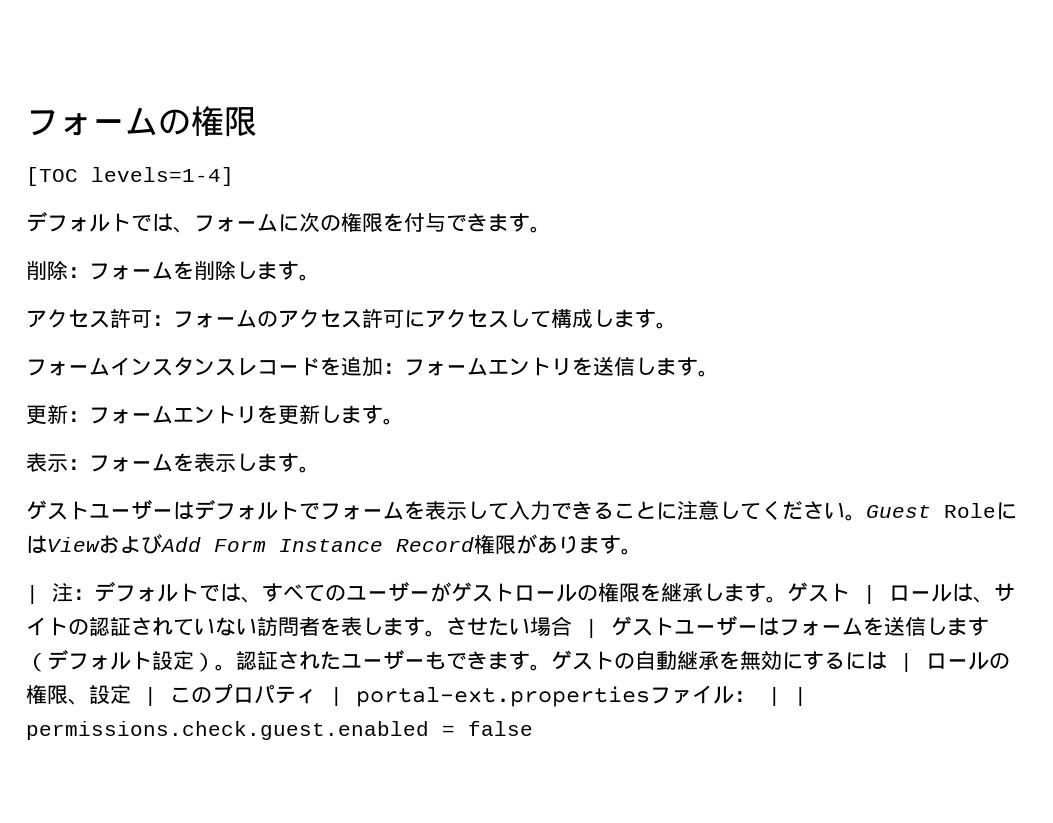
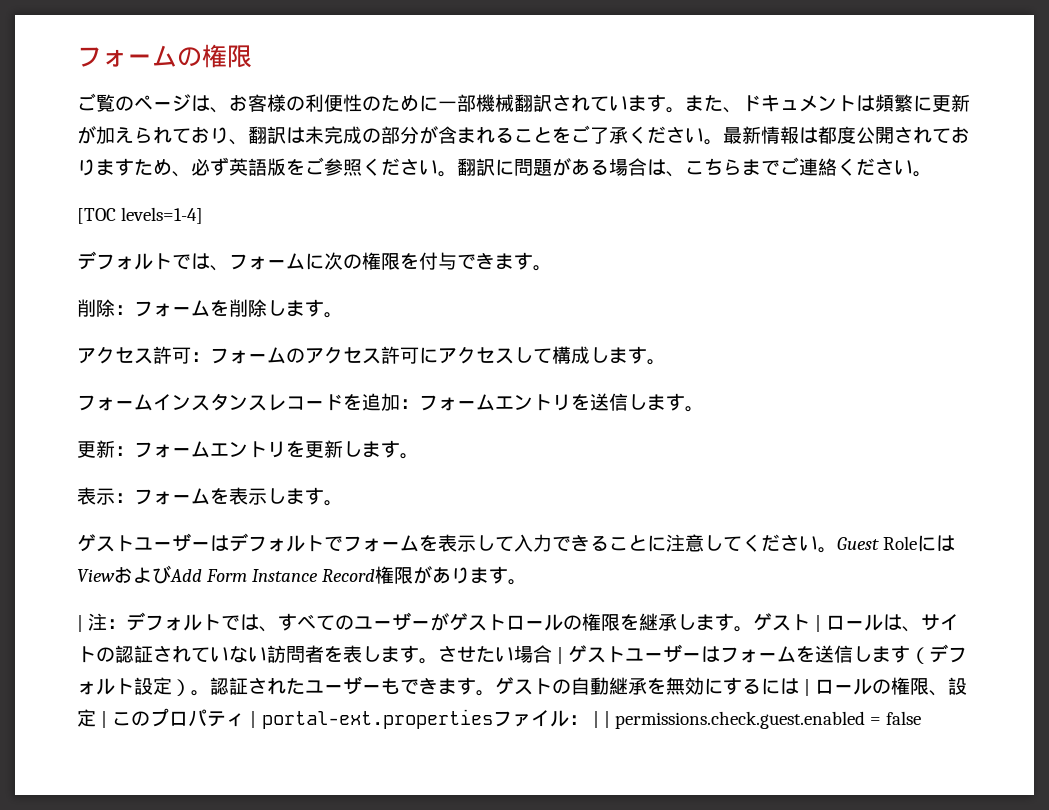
(257, 122) none -> [77,93,970,113] [77,125,970,145] [77,157,932,177] // ご覧のページは、お客様の利便性のために一部機械翻訳されています。また、ドキュメントは頻繁に更新が加えられており、翻訳は未完成の部分が含まれることをご了承ください。最新情報は都度公開されておりますため、必ず英語版をご参照ください。翻訳に問題がある場合は、こちらまでご連絡ください。

